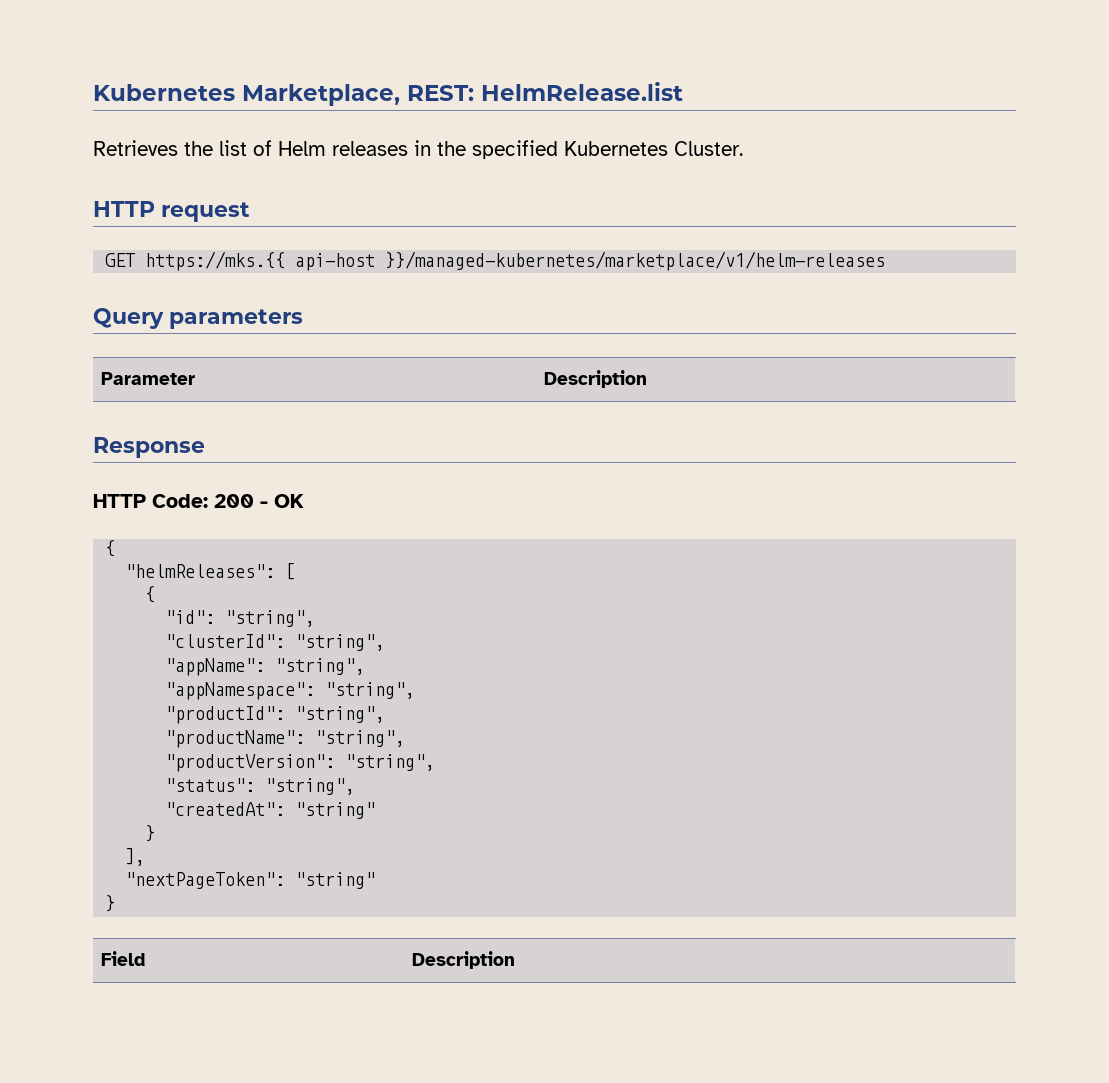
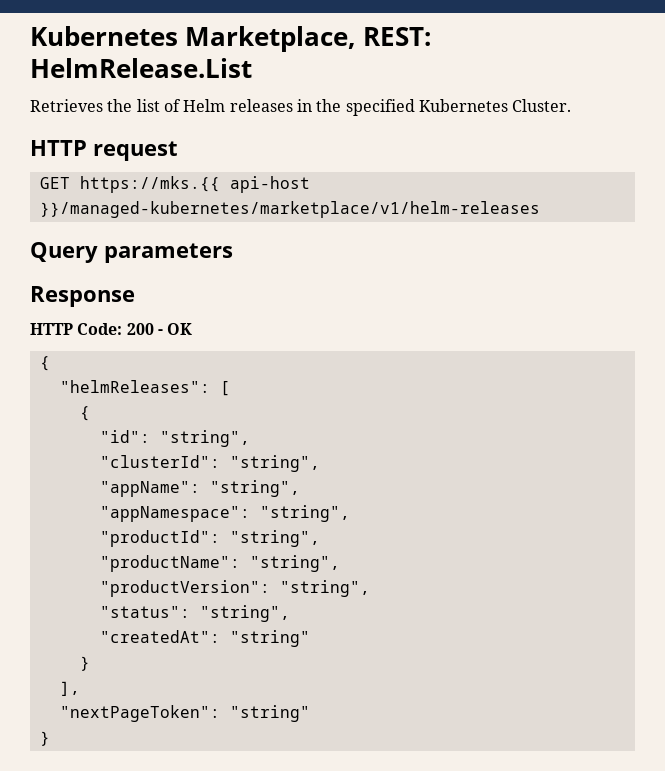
[481,82,683,101] HelmRelease.list -> [30,58,252,78] HelmRelease.List
[101,372,196,385] [544,370,648,388] // Parameter | Description -> (233, 253) none
[101,951,146,966] [412,951,516,969] // Field | Description -> (50, 738) none

